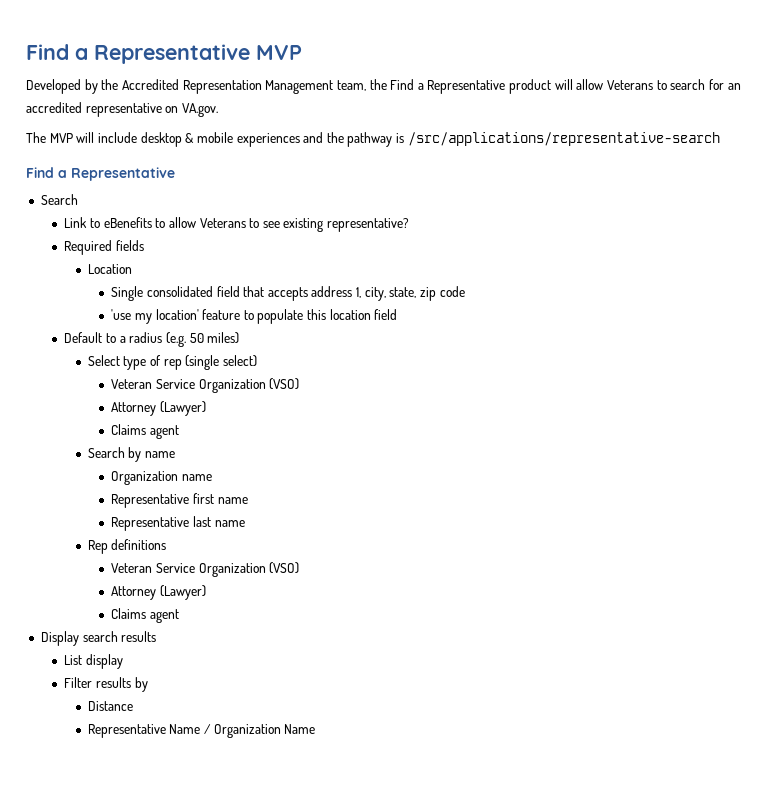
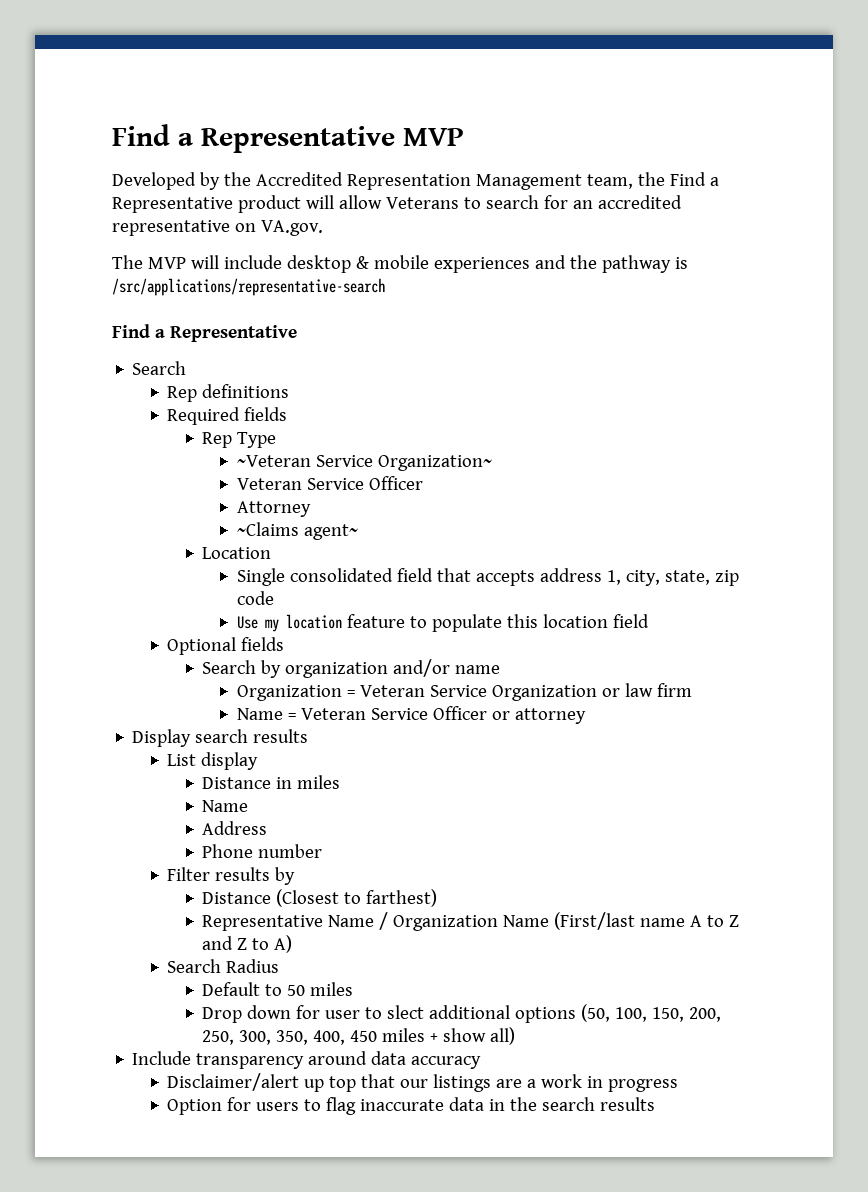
[64,217,410,232] [64,240,144,255] Link to eBenefits to allow Veterans to see existing representative? // Required fields -> [167,384,290,402] [167,407,288,425] [202,432,277,448] [237,455,493,471] [237,476,424,490] [237,501,312,517] [237,522,359,540] Rep definitions // Required fields // Rep Type // ~Veteran Service Organization~ // Veteran Service Officer // Attorney // ~Claims agent~
[111,309,199,324] 'use my location' -> [237,614,343,632] Use my location
[64,332,240,347] [87,355,258,370] [111,378,300,393] [111,401,206,416] [111,424,179,439] [87,447,176,462] [111,471,212,485] [111,493,248,508] [111,516,245,531] [87,539,167,554] [111,562,300,577] [111,585,206,600] [111,608,179,623] Default to a radius (e.g. 50 miles) // Select type of rep (single select) // Veteran Service Organization (VSO) // Attorney (Lawyer) // Claims agent // Search by name // Organization name // Representative first name // Representative last name // Rep definitions // Veteran Service Organization (VSO) // Attorney (Lawyer) // Claims agent -> [167,637,285,655] [202,659,501,678] [237,683,693,701] [237,706,587,724] Optional fields // Search by organization and/or name // Organization = Veteran Service Organization or law firm // Name = Veteran Service Officer or attorney
(123, 661) none -> [202,775,341,789] [202,800,249,812] [202,821,268,835] [202,844,323,858] // Distance in miles // Name // Address // Phone number
(133, 706) none -> [276,889,438,907] (Closest to farthest)
(316, 729) none -> [554,912,740,930] [202,935,293,953] [167,959,280,973] [202,982,354,996] [202,1004,722,1023] [202,1027,516,1045] [132,1051,482,1069] [167,1073,679,1092] [167,1097,656,1115] (First/last name A to Z and Z to A) // Search Radius // Default to 50 miles // Drop down for user to slect additional options (50, 100, 150, 200, 250, 300, 350, 400, 450 miles + show all) // Include transparency around data accuracy // Disclaimer/alert up top that our listings are a work in progress // Option for users to flag inaccurate data in the search results

